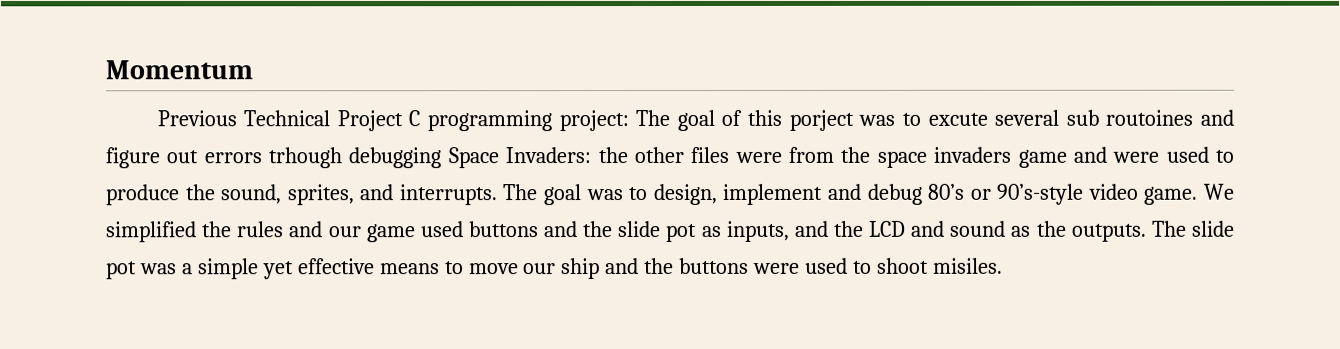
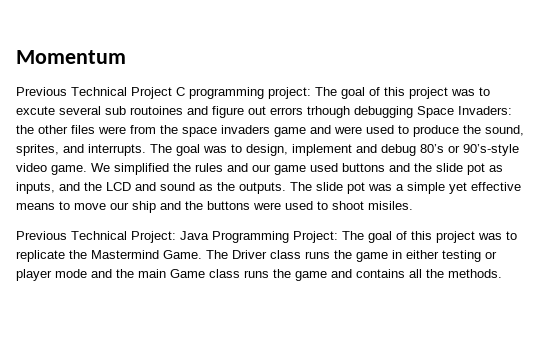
[788,109,854,131] porject -> [409,87,448,99] project
(1003, 265) none -> [16,231,517,243] [16,250,497,262] [16,269,502,281] // Previous Technical Project: Java Programming Project: The goal of this project was to replicate the Mastermind Game. The Driver class runs the game in either testing or player mode and the main Game class runs the game and contains all the methods.

